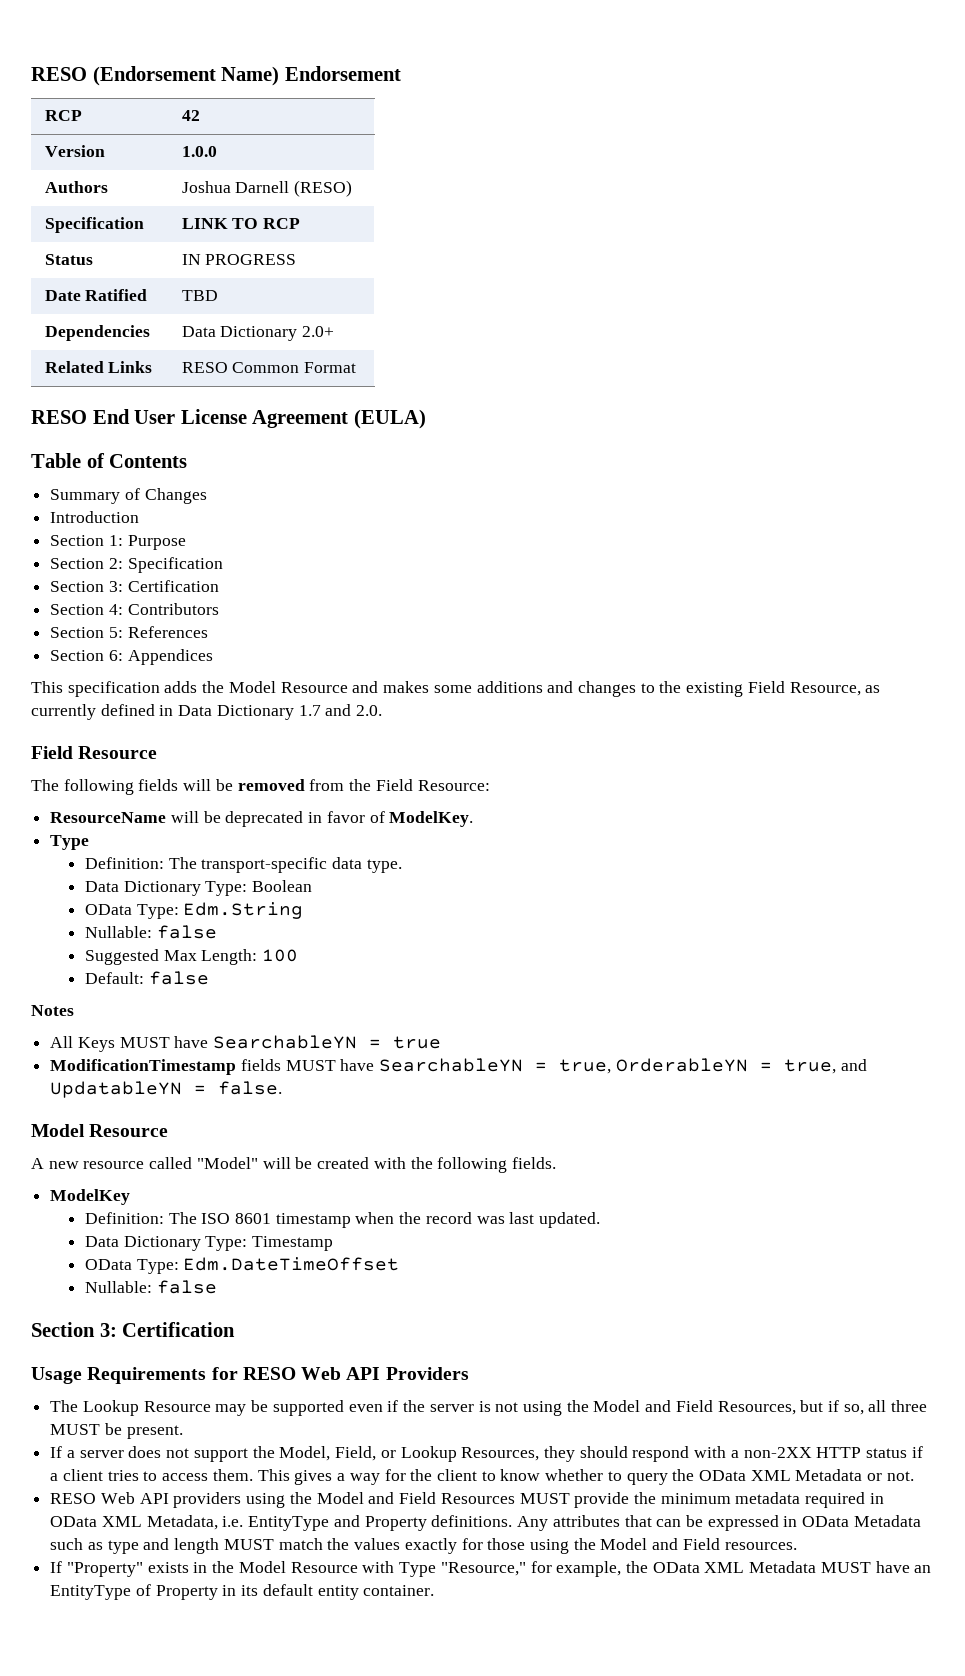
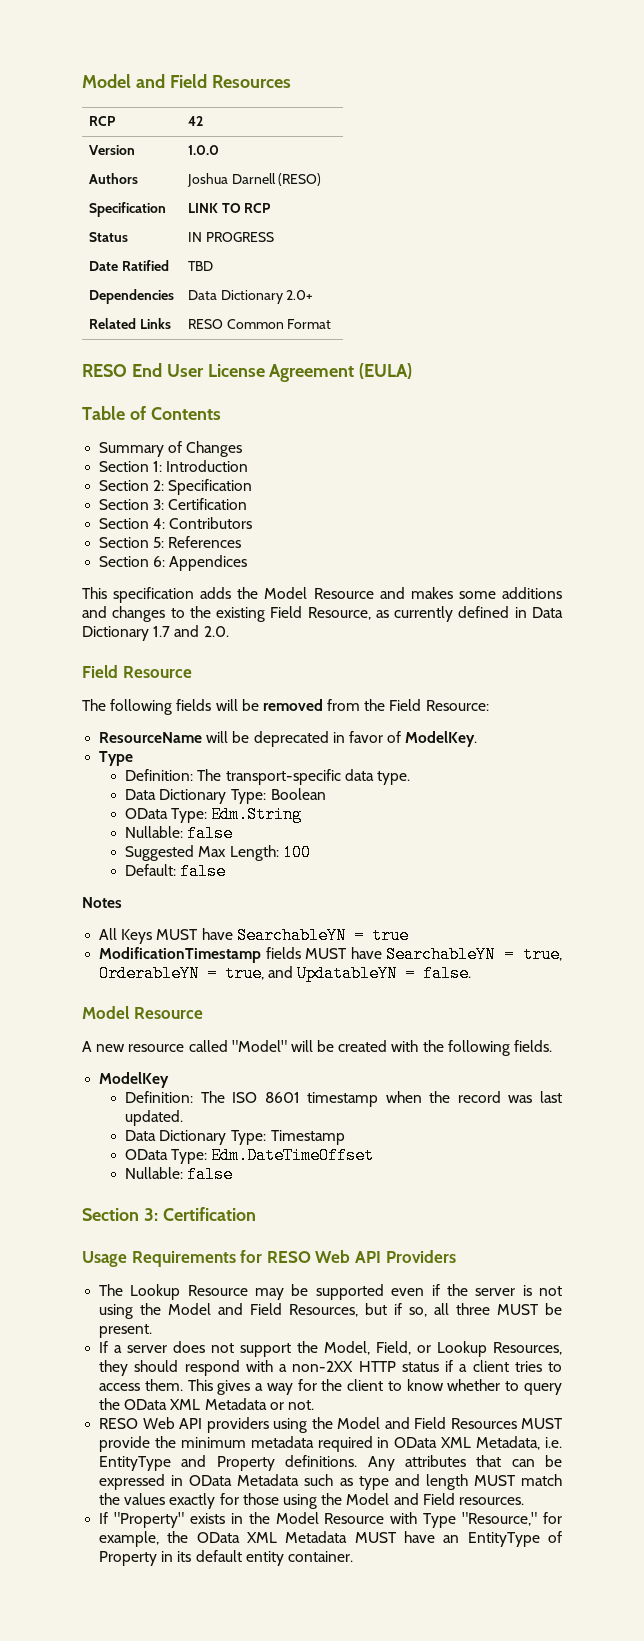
[31,66,401,86] RESO (Endorsement Name) Endorsement -> [82,74,291,88] Model and Field Resources
[50,511,140,523] // Introduction -> (243, 449) none
[127,535,186,550] Purpose -> [166,460,249,472] Introduction

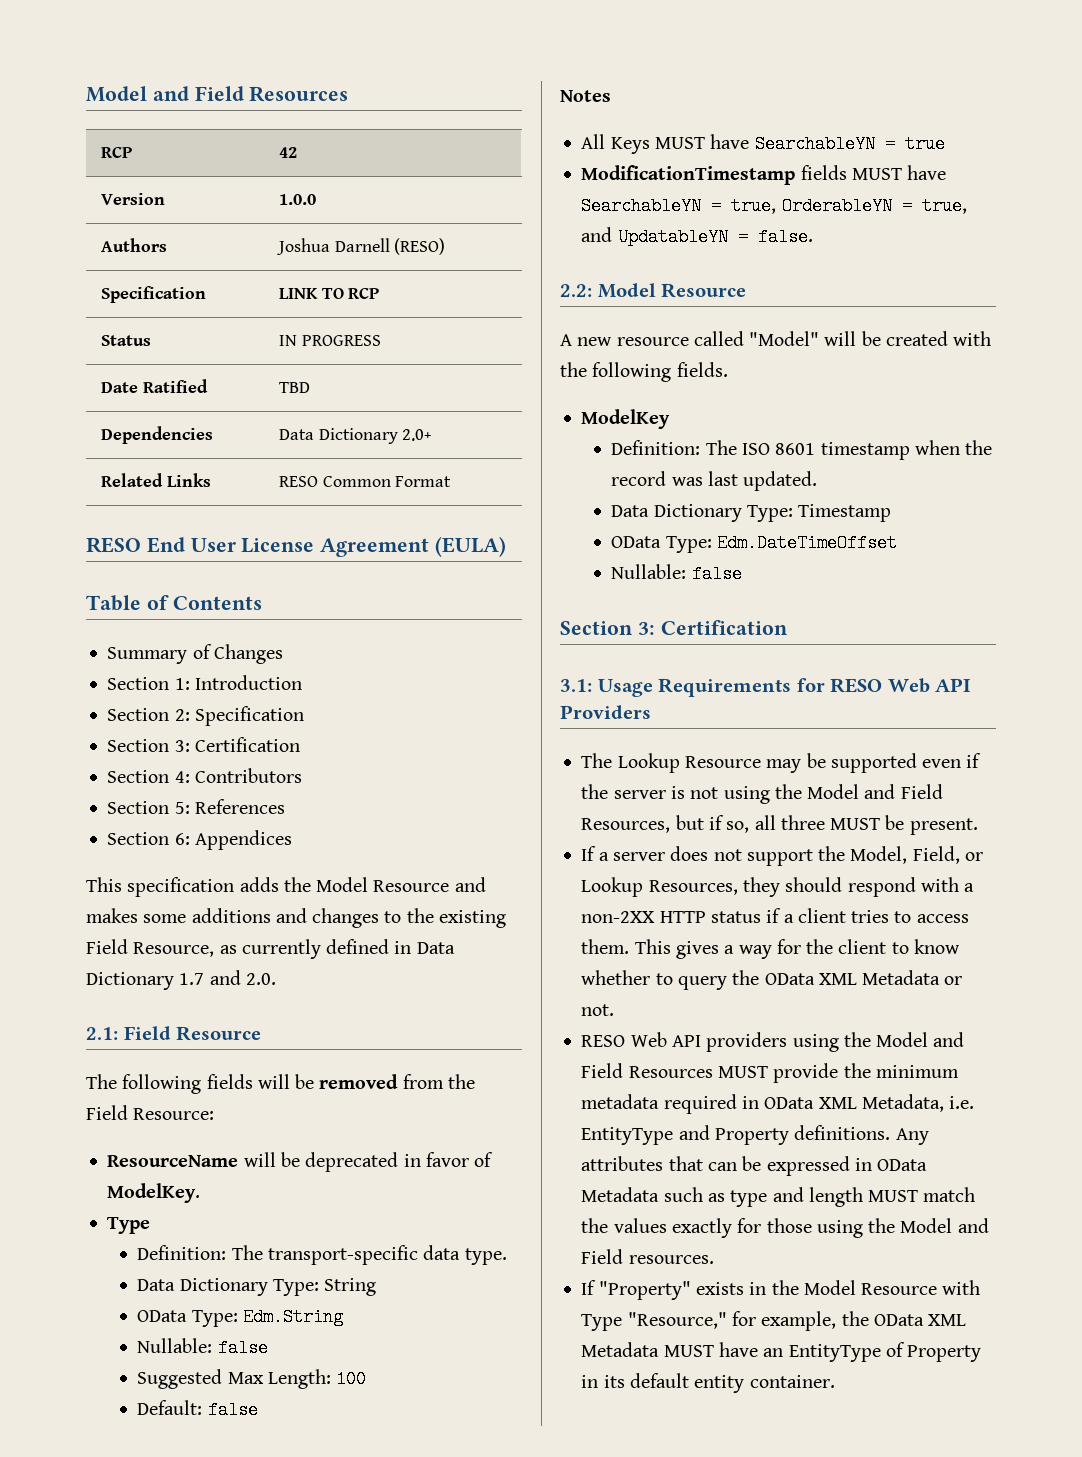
(229, 631) none -> [86,1027,118,1040] 2.1:
[270,788,326,800] Boolean -> [324,1278,377,1296] String
(472, 973) none -> [560,284,592,297] 2.2:
(256, 1214) none -> [560,679,592,692] 3.1:

